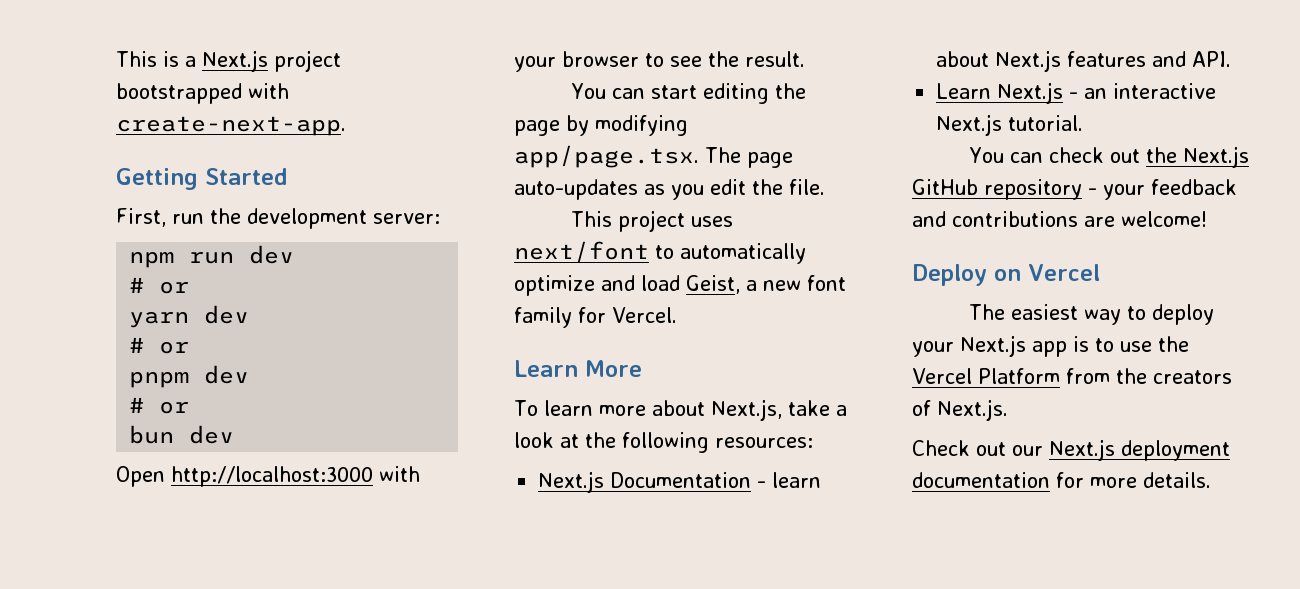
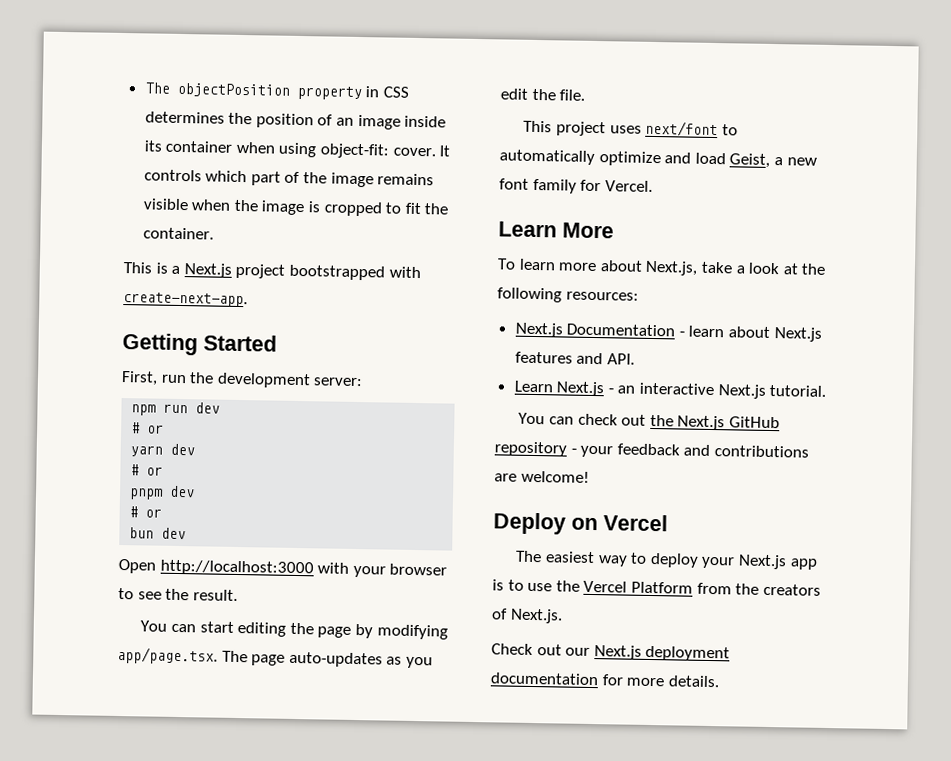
(116, 59) none -> [144,82,409,101] [144,111,447,130] [143,140,451,159] [143,169,435,188] [142,198,449,217] [142,227,214,240] The objectPosition property in CSS determines the position of an image inside its container when using object-fit: cover. It controls which part of the image remains visible when the image is cropped to fit the container. //

